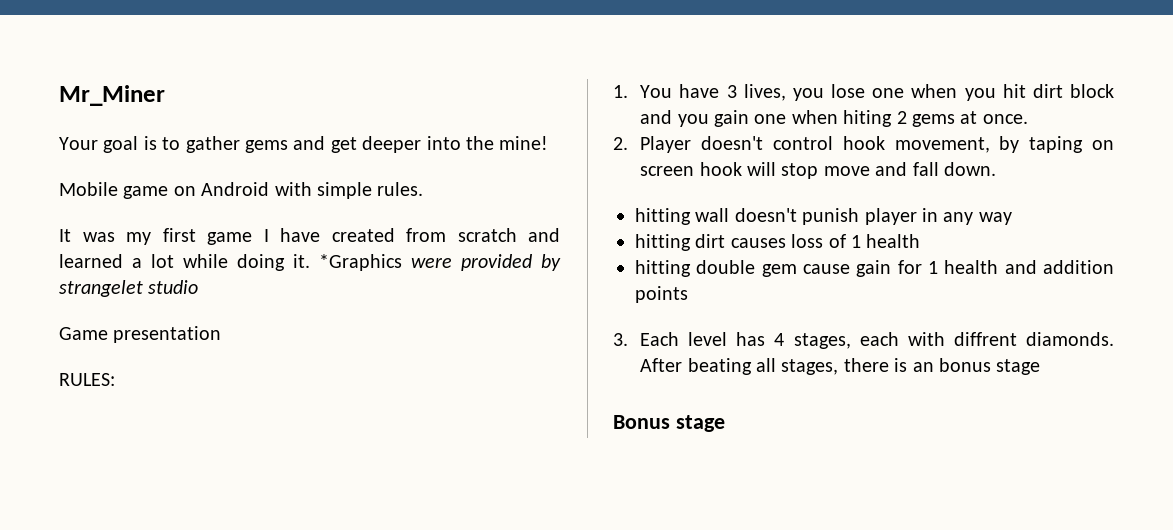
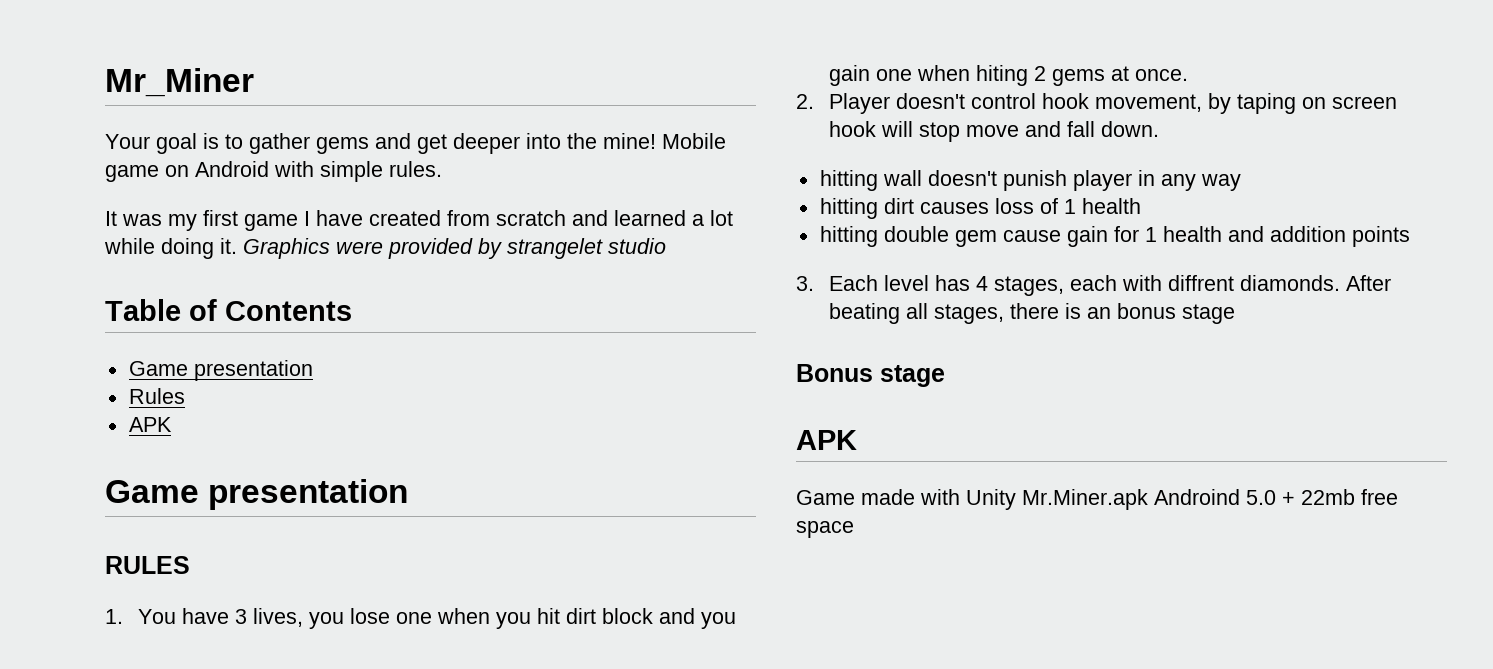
(549, 143) // -> (656, 141) none
[319,254,402,271] *Graphics -> [243,238,330,259] Graphics
[59,326,222,343] [59,373,115,386] // Game presentation // RULES: -> [105,299,352,321] [128,360,313,381] [128,388,185,404] [128,417,172,432] [105,479,409,510] [105,556,190,574] // Table of Contents // Game presentation // Rules // APK // Game presentation // RULES
(725, 423) none -> [796,430,857,450] [796,489,1398,510] [796,521,854,538] // APK // Game made with Unity Mr.Miner.apk Androind 5.0 + 22mb free space

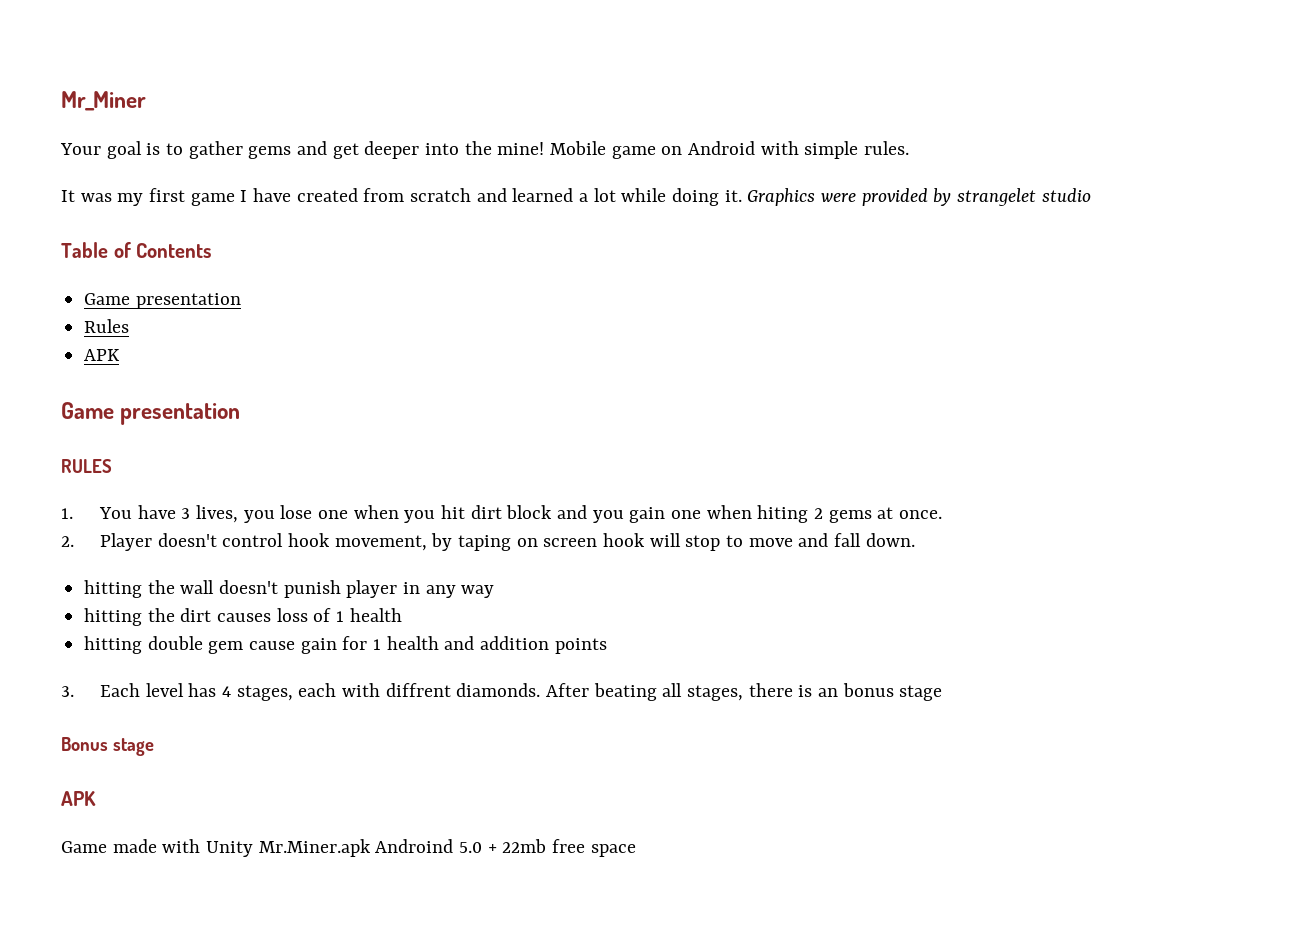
(961, 132) none -> [726,535,744,547] to
(878, 180) none -> [147,580,175,594] the
(878, 208) none -> [147,608,175,622] the

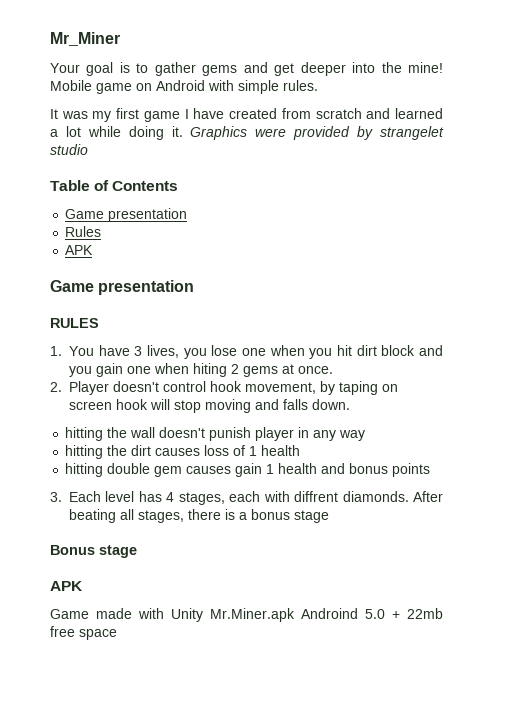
[726,533,862,547] to move and fall -> [205,399,308,413] moving and falls
[249,636,368,654] cause gain for -> [186,463,263,477] causes gain
[480,636,550,650] addition -> [349,463,389,474] bonus
[818,688,839,697] an -> [239,512,247,520] a

